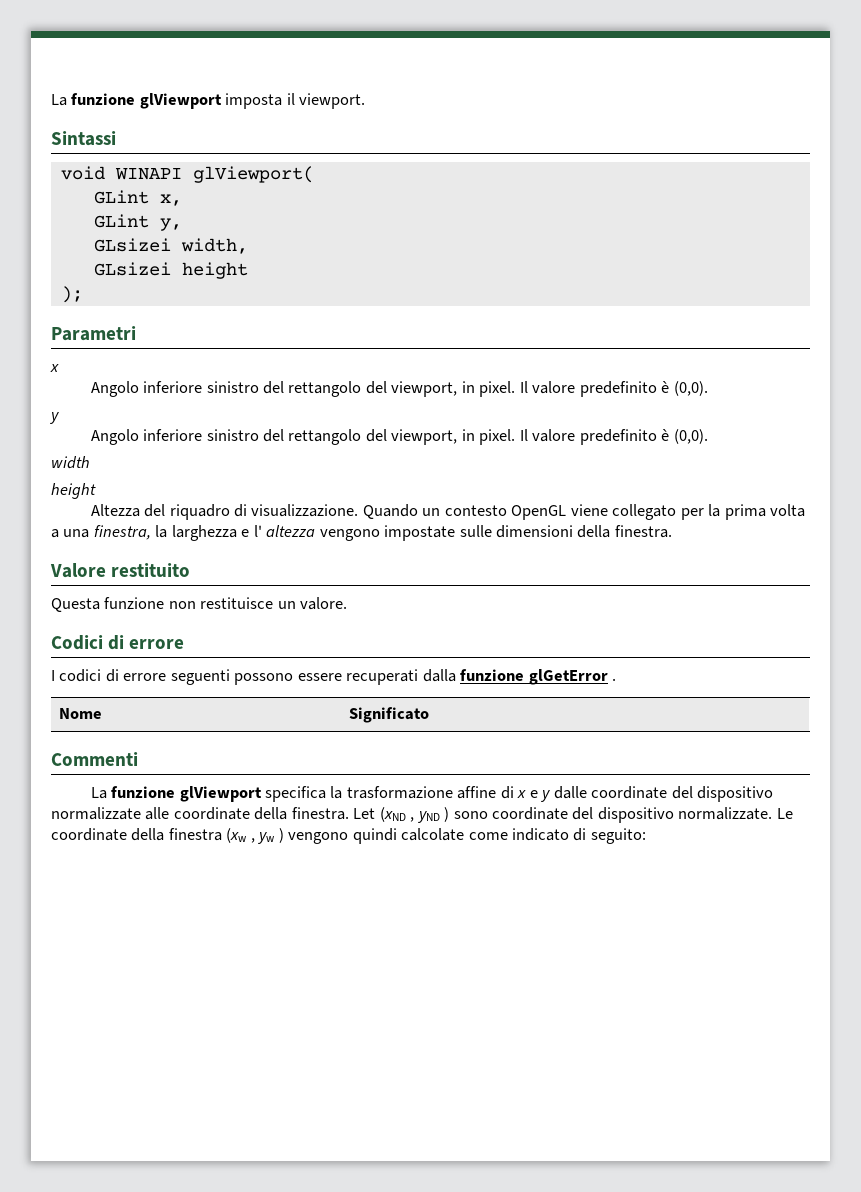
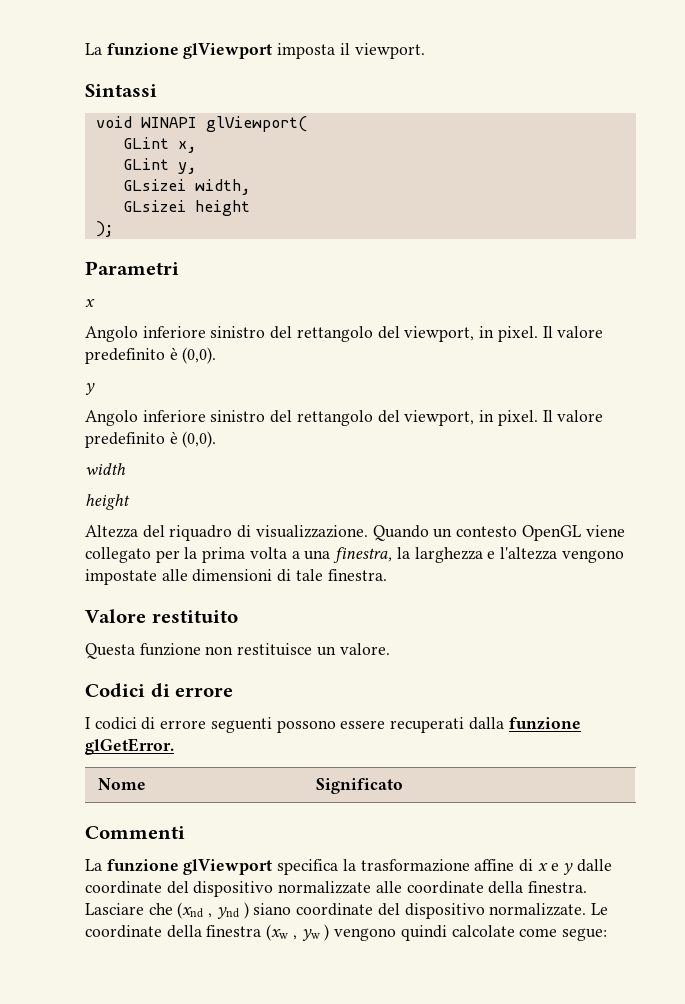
[253,525,611,541] l' altezza vengono impostate sulle dimensioni della -> [499,547,624,563] [85,569,323,585] l'altezza vengono impostate alle dimensioni di tale
[528,669,617,685] glGetError . -> [85,738,174,755] glGetError.
[353,807,488,823] Let (xND , yND ) sono -> [85,902,292,919] Lasciare che (xnd , ynd ) siano
[512,828,646,844] indicato di seguito: -> [561,928,607,941] segue:

